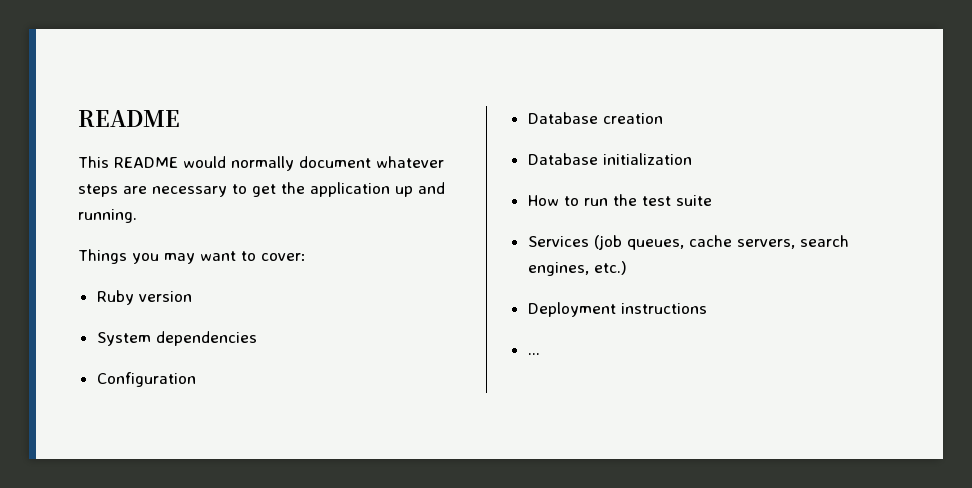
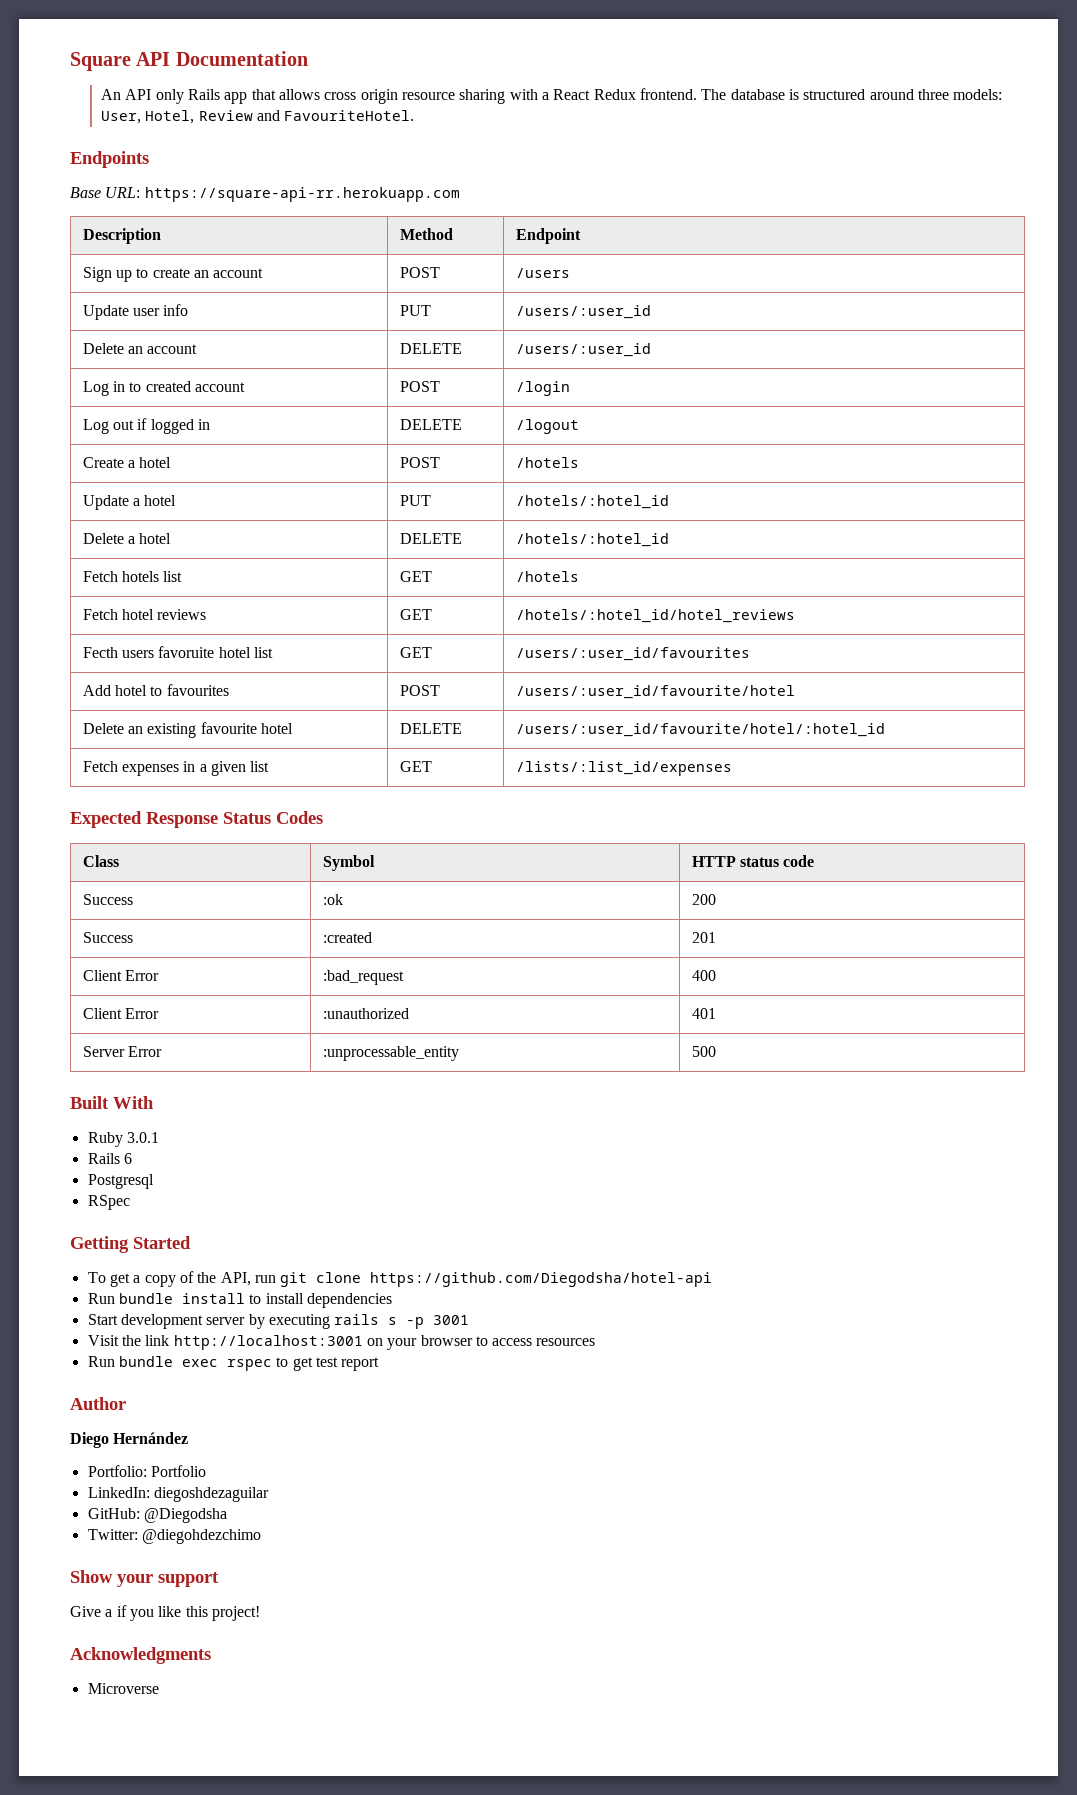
[78,110,180,127] [78,156,444,171] [78,182,445,197] [78,209,137,223] [78,249,306,264] [96,290,192,305] [96,331,257,346] [96,372,196,387] [527,112,663,124] [527,153,692,165] [527,194,712,206] [527,235,849,250] [527,261,627,276] [527,302,707,317] [527,353,540,355] README // This README would normally document whatever steps are necessary to get the application up and running. // Things you may want to cover: // Ruby version // System dependencies // Configuration // Database creation // Database initialization // How to run the test suite // Services (job queues, cache servers, search engines, etc.) // Deployment instructions // ... -> [70,51,308,71] [101,88,1003,104] [101,110,415,124] [70,151,149,168] [70,187,460,202] [82,228,161,244] [399,228,453,240] [515,228,581,244] [82,267,264,282] [399,267,440,278] [515,268,570,278] [82,304,189,320] [399,305,431,316] [515,305,651,319] [82,343,198,354] [399,343,462,354] [515,343,651,357] [82,381,245,396] [399,381,440,392] [515,381,570,396] [82,418,210,434] [399,419,462,430] [515,419,579,434] [82,457,172,468] [399,457,440,468] [515,457,579,468] [82,495,177,510] [399,495,431,506] [515,495,669,509] [82,533,172,544] [399,533,462,544] [515,533,669,547] [82,571,183,582] [399,571,432,582] [515,571,579,582] [82,609,207,620] [399,609,432,620] [515,609,795,623] [82,646,273,658] [399,647,432,658] [515,647,750,661] [82,684,229,696] [399,685,440,696] [515,685,795,699] [82,722,293,738] [399,723,462,734] [515,723,885,737] [82,761,270,776] [399,761,432,772] [515,761,732,776] [70,811,323,828] [82,855,119,867] [322,855,375,871] [691,855,815,867] [82,894,133,905] [322,894,343,905] [691,894,716,905] [82,932,133,943] [322,932,372,943] [691,932,716,943] [82,970,160,981] [322,970,404,985] [691,970,716,981] [82,1008,160,1019] [322,1008,409,1019] [691,1008,716,1019] [82,1046,163,1057] [322,1046,459,1061] [691,1046,716,1057] [70,1096,154,1109] [87,1132,159,1147] [87,1153,132,1164] [87,1174,154,1189] [87,1195,130,1210] [70,1236,191,1253] [87,1271,713,1287] [87,1293,392,1308] [87,1314,470,1329] [87,1335,596,1350] [87,1356,380,1371] [70,1397,126,1410] [70,1432,189,1448] [87,1465,206,1477] [87,1487,269,1502] [87,1508,227,1523] [87,1529,261,1544] [70,1570,219,1587] [70,1605,260,1621] [70,1647,211,1664] [87,1683,159,1694] Square API Documentation // An API only Rails app that allows cross origin resource sharing with a React Redux frontend. The database is structured around three models: User, Hotel, Review and FavouriteHotel. // Endpoints // Base URL: https://square-api-rr.herokuapp.com // Description | Method | Endpoint // Sign up to create an account | POST | /users // Update user info | PUT | /users/:user_id // Delete an account | DELETE | /users/:user_id // Log in to created account | POST | /login // Log out if logged in | DELETE | /logout // Create a hotel | POST | /hotels // Update a hotel | PUT | /hotels/:hotel_id // Delete a hotel | DELETE | /hotels/:hotel_id // Fetch hotels list | GET | /hotels // Fetch hotel reviews | GET | /hotels/:hotel_id/hotel_reviews // Fecth users favoruite hotel list | GET | /users/:user_id/favourites // Add hotel to favourites | POST | /users/:user_id/favourite/hotel // Delete an existing favourite hotel | DELETE | /users/:user_id/favourite/hotel/:hotel_id // Fetch expenses in a given list | GET | /lists/:list_id/expenses // Expected Response Status Codes // Class | Symbol | HTTP status code // Success | :ok | 200 // Success | :created | 201 // Client Error | :bad_request | 400 // Client Error | :unauthorized | 401 // Server Error | :unprocessable_entity | 500 // Built With // Ruby 3.0.1 // Rails 6 // Postgresql // RSpec // Getting Started // To get a copy of the API, run git clone https://github.com/Diegodsha/hotel-api // Run bundle install to install dependencies // Start development server by executing rails s -p 3001 // Visit the link http://localhost:3001 on your browser to access resources // Run bundle exec rspec to get test report // Author // Diego Hernández // Portfolio: Portfolio // LinkedIn: diegoshdezaguilar // GitHub: @Diegodsha // Twitter: @diegohdezchimo // Show your support // Give a if you like this project! // Acknowledgments // Microverse

